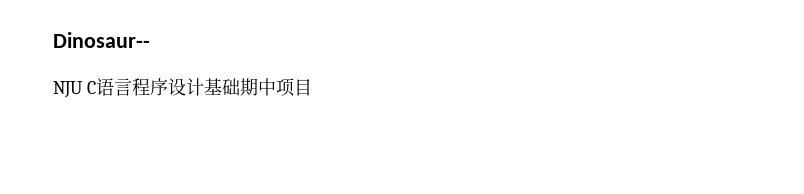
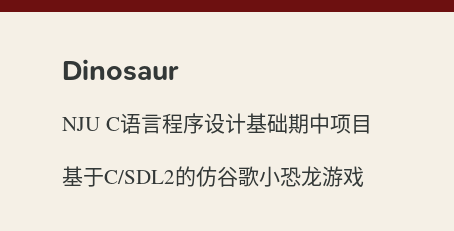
[53,32,150,48] Dinosaur-- -> [62,59,179,81] Dinosaur
(312, 87) none -> [62,166,364,187] // 基于C/SDL2的仿谷歌小恐龙游戏

